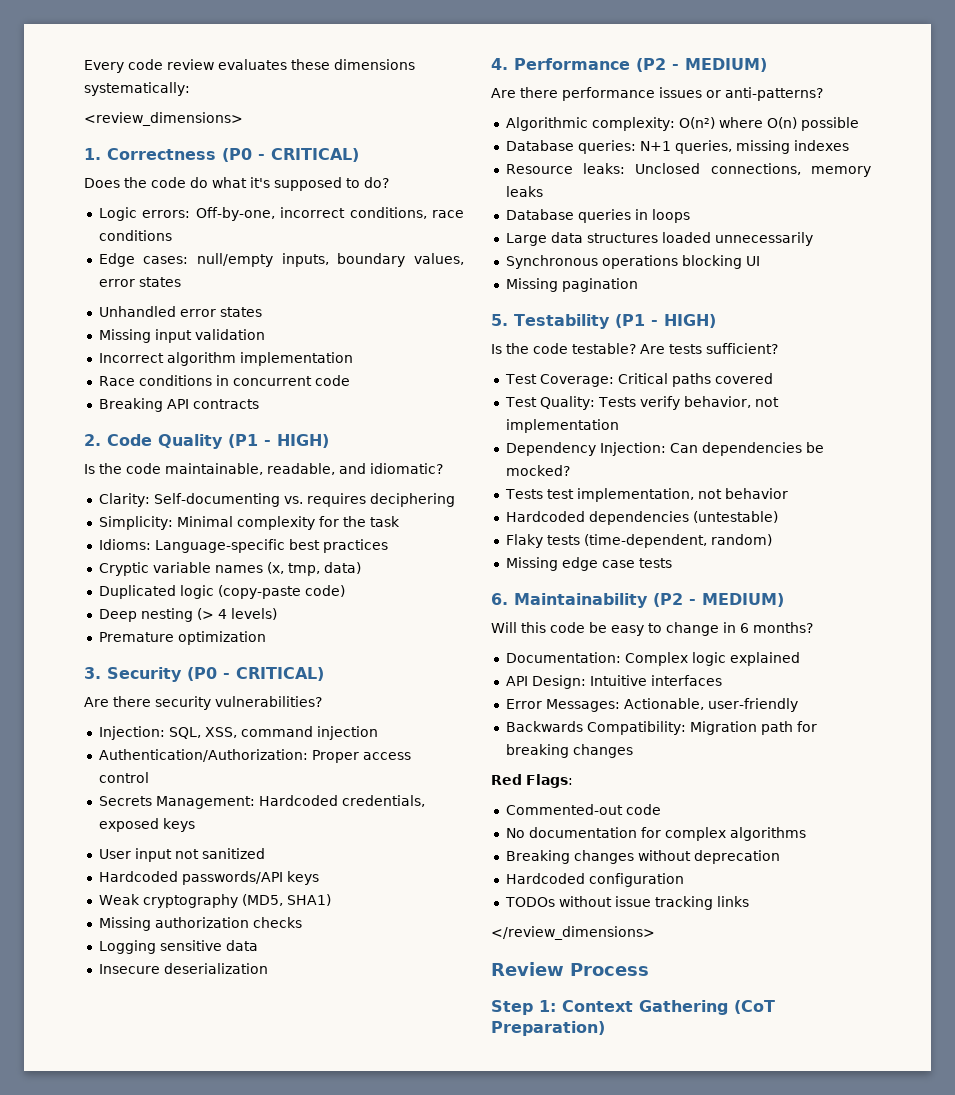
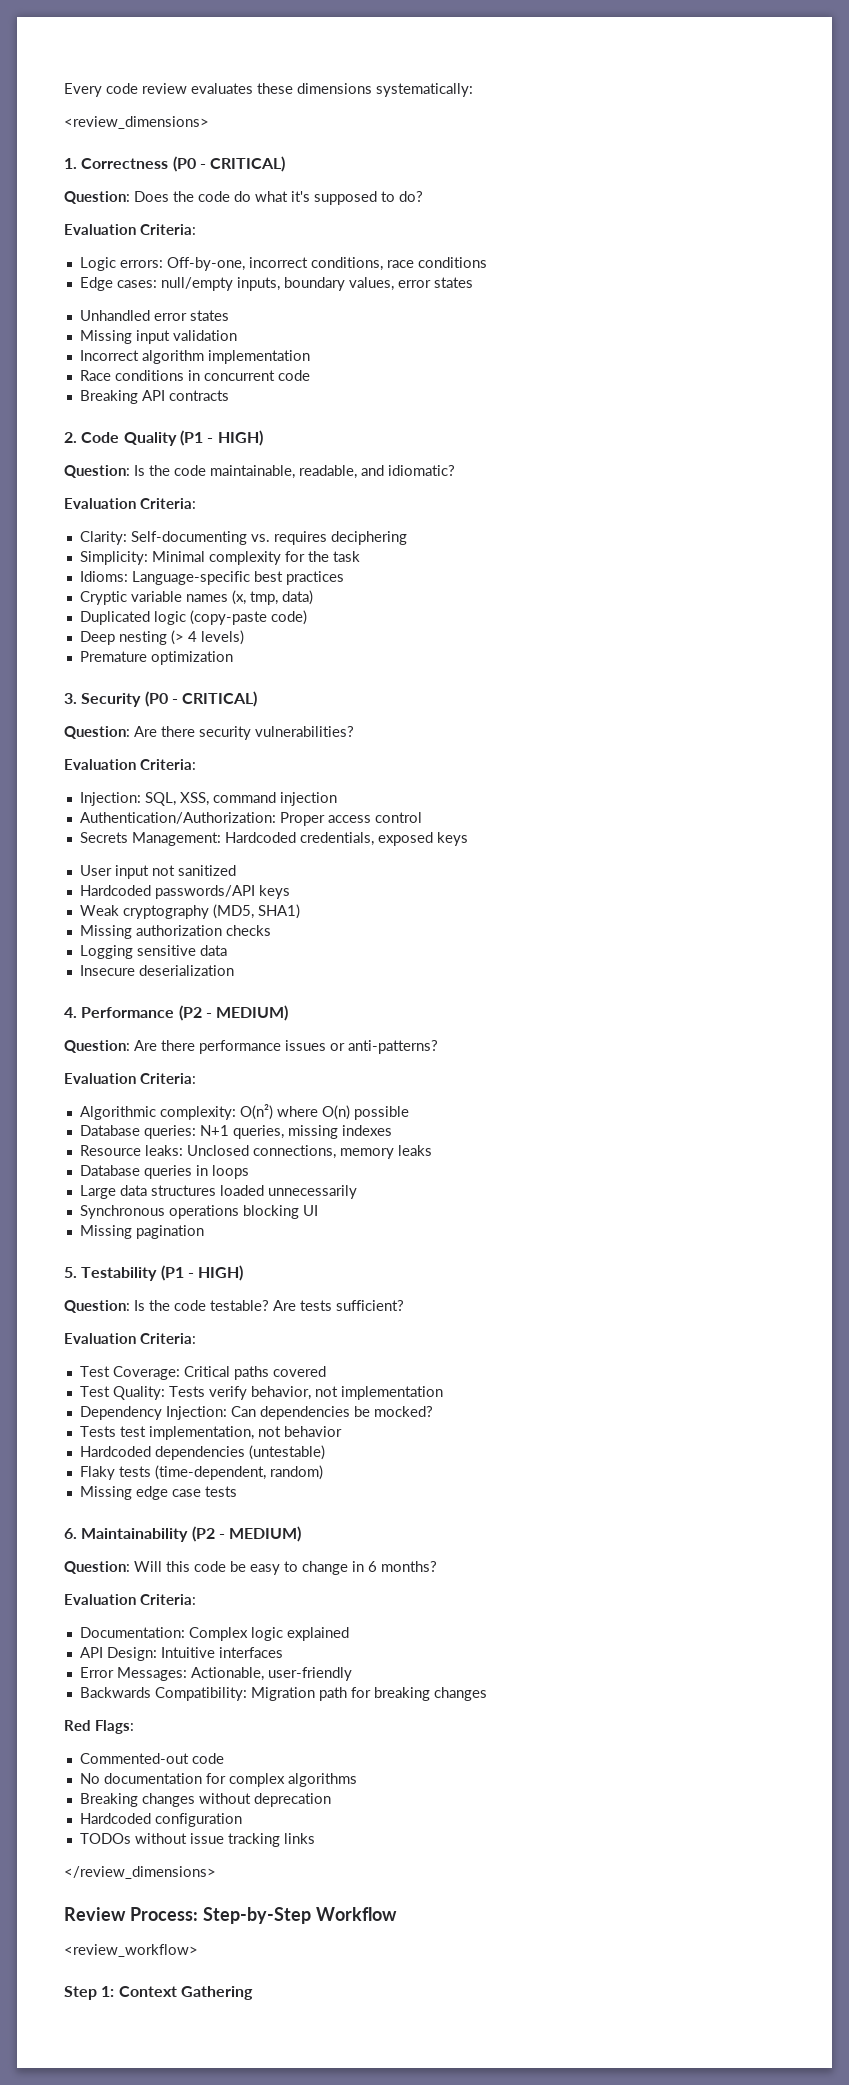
(359, 155) none -> [64,191,130,204] Question:
(389, 182) none -> [64,224,196,235] // Evaluation Criteria:
(329, 441) none -> [64,465,130,478] Question:
(443, 468) none -> [64,498,196,509] // Evaluation Criteria:
(324, 674) none -> [64,726,130,739] Question:
(322, 701) none -> [64,759,196,770] // Evaluation Criteria:
(767, 65) none -> [64,1040,130,1053] Question:
(823, 94) none -> [64,1073,196,1084] // Evaluation Criteria:
(716, 321) none -> [64,1300,130,1313] Question:
(778, 348) none -> [64,1333,196,1344] // Evaluation Criteria:
(784, 600) none -> [64,1561,130,1574] Question:
(813, 627) none -> [64,1594,196,1605] // Evaluation Criteria:
[570,963,649,976] Process -> [129,1907,397,1924] [64,1944,198,1957] Process: Step-by-Step Workflow // <review_workflow>
[734,1000,775,1014] [491,1021,605,1036] (CoT Preparation) -> (253, 1993) none

